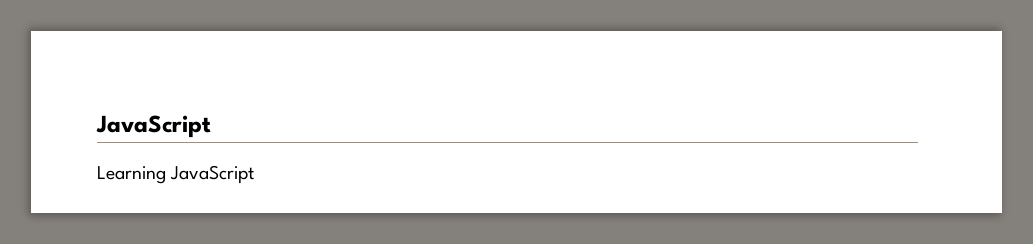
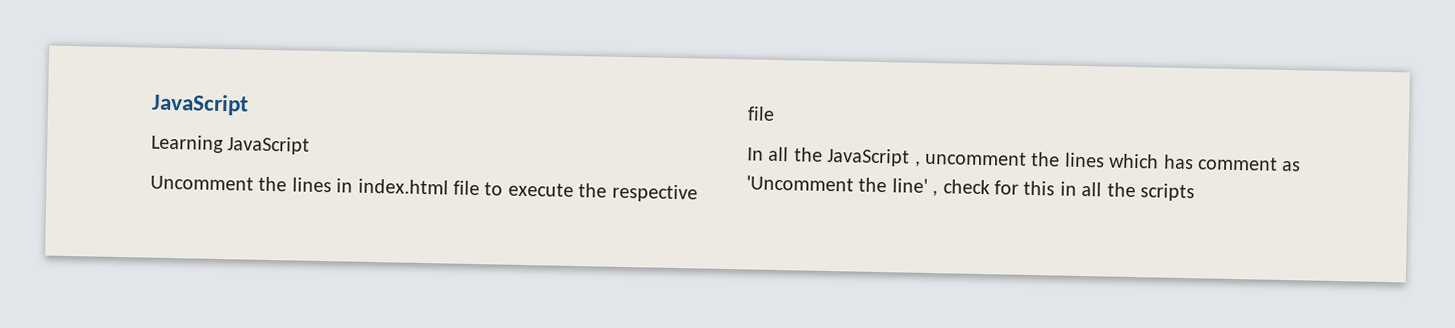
(255, 174) none -> [150,175,698,203] [747,106,775,121] [747,146,1302,172] [746,175,1195,202] // Uncomment the lines in index.html file to execute the respective file // In all the JavaScript , uncomment the lines which has comment as 'Uncomment the line' , check for this in all the scripts

